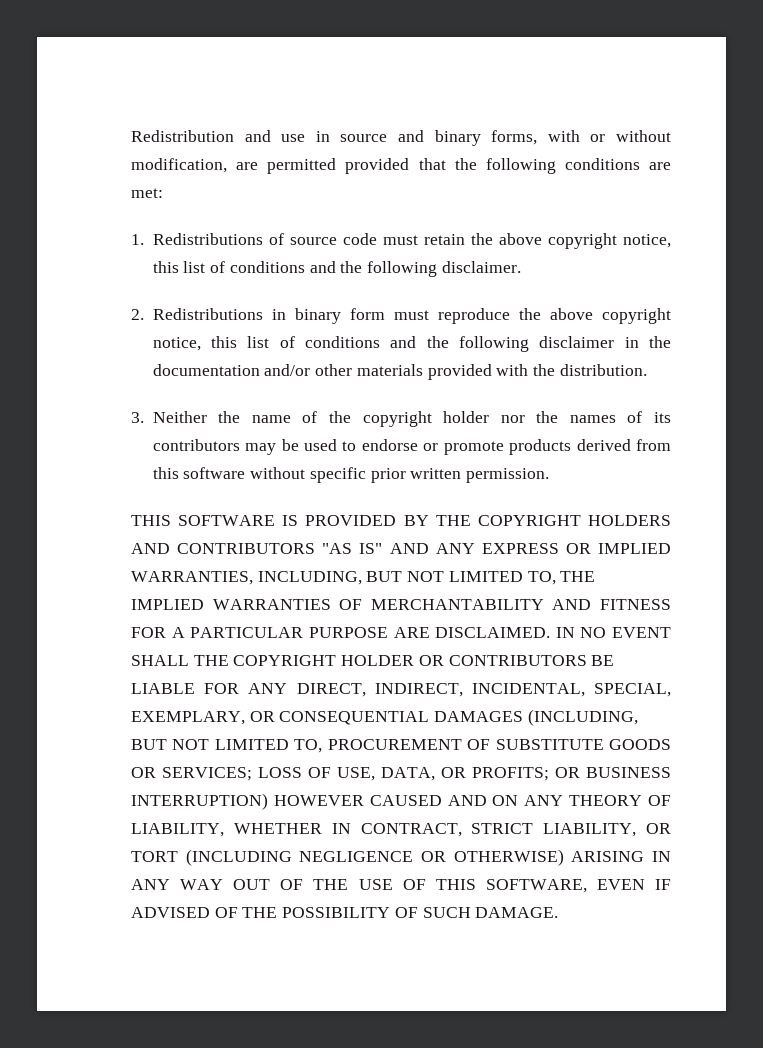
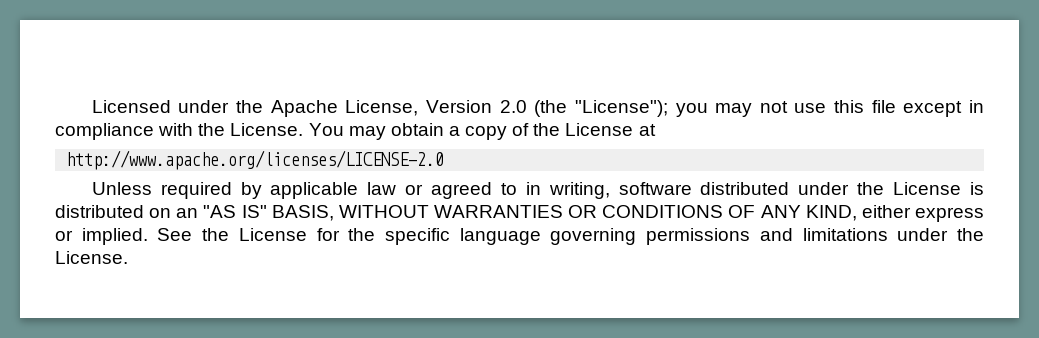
[131,130,672,146] [131,158,671,174] [131,188,163,198] [131,233,671,249] [152,261,521,277] [131,308,671,324] [152,336,671,352] [152,364,647,380] [131,411,671,427] [152,439,672,455] [152,467,550,483] [131,515,672,526] [131,543,671,554] [131,571,596,585] [131,599,671,610] [131,627,671,638] [131,655,615,666] [131,683,671,697] [131,709,638,726] [131,739,672,753] [131,767,671,781] [131,793,671,810] [131,823,671,837] [131,849,671,866] [131,879,672,893] [131,907,559,918] Redistribution and use in source and binary forms, with or without modification, are permitted provided that the following conditions are met: // 1. Redistributions of source code must retain the above copyright notice, this list of conditions and the following disclaimer. // 2. Redistributions in binary form must reproduce the above copyright notice, this list of conditions and the following disclaimer in the documentation and/or other materials provided with the distribution. // 3. Neither the name of the copyright holder nor the names of its contributors may be used to endorse or promote products derived from this software without specific prior written permission. // THIS SOFTWARE IS PROVIDED BY THE COPYRIGHT HOLDERS AND CONTRIBUTORS "AS IS" AND ANY EXPRESS OR IMPLIED WARRANTIES, INCLUDING, BUT NOT LIMITED TO, THE IMPLIED WARRANTIES OF MERCHANTABILITY AND FITNESS FOR A PARTICULAR PURPOSE ARE DISCLAIMED. IN NO EVENT SHALL THE COPYRIGHT HOLDER OR CONTRIBUTORS BE LIABLE FOR ANY DIRECT, INDIRECT, INCIDENTAL, SPECIAL, EXEMPLARY, OR CONSEQUENTIAL DAMAGES (INCLUDING, BUT NOT LIMITED TO, PROCUREMENT OF SUBSTITUTE GOODS OR SERVICES; LOSS OF USE, DATA, OR PROFITS; OR BUSINESS INTERRUPTION) HOWEVER CAUSED AND ON ANY THEORY OF LIABILITY, WHETHER IN CONTRACT, STRICT LIABILITY, OR TORT (INCLUDING NEGLIGENCE OR OTHERWISE) ARISING IN ANY WAY OUT OF THE USE OF THIS SOFTWARE, EVEN IF ADVISED OF THE POSSIBILITY OF SUCH DAMAGE. -> [91,100,984,117] [55,123,656,140] [66,150,445,170] [91,182,984,199] [55,205,984,222] [55,228,984,245] [55,251,128,264] Licensed under the Apache License, Version 2.0 (the "License"); you may not use this file except in compliance with the License. You may obtain a copy of the License at // http://www.apache.org/licenses/LICENSE-2.0 // Unless required by applicable law or agreed to in writing, software distributed under the License is distributed on an "AS IS" BASIS, WITHOUT WARRANTIES OR CONDITIONS OF ANY KIND, either express or implied. See the License for the specific language governing permissions and limitations under the License.

